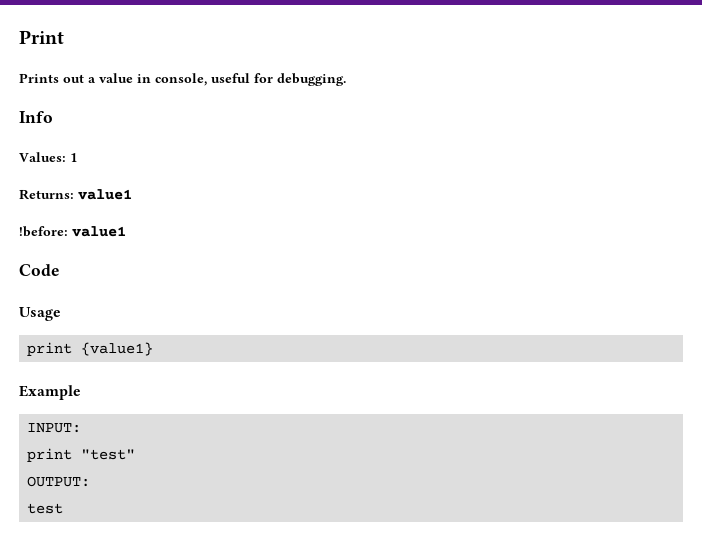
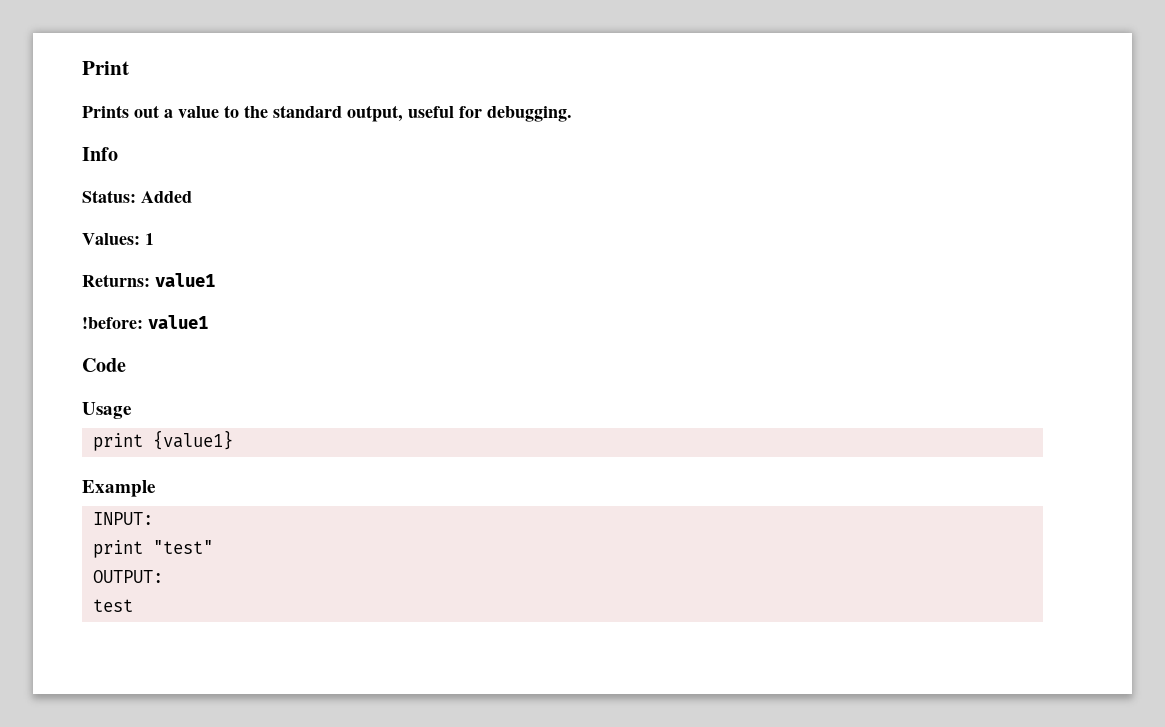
[137,73,207,86] in console, -> [224,105,403,122] to the standard output,
(53, 117) none -> [82,190,192,203] // Status: Added

